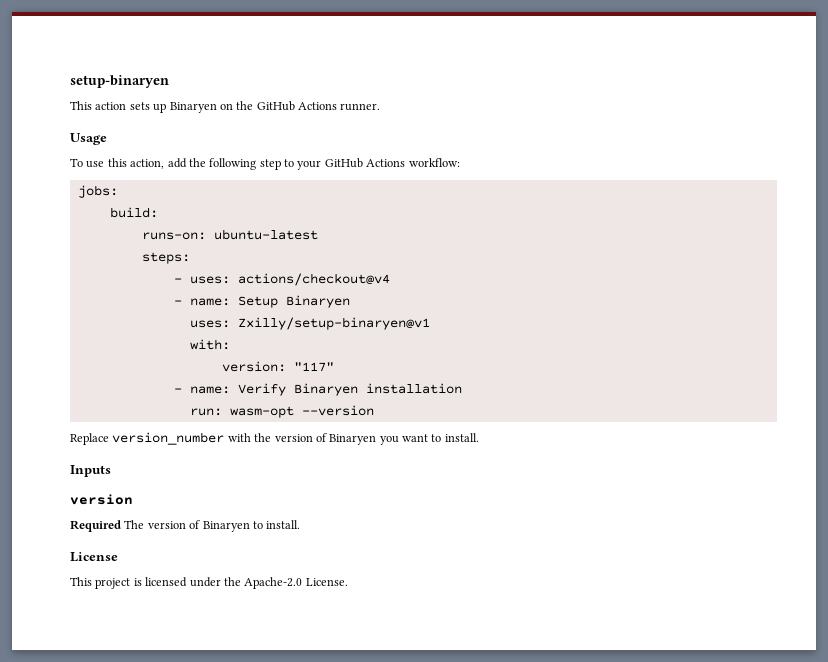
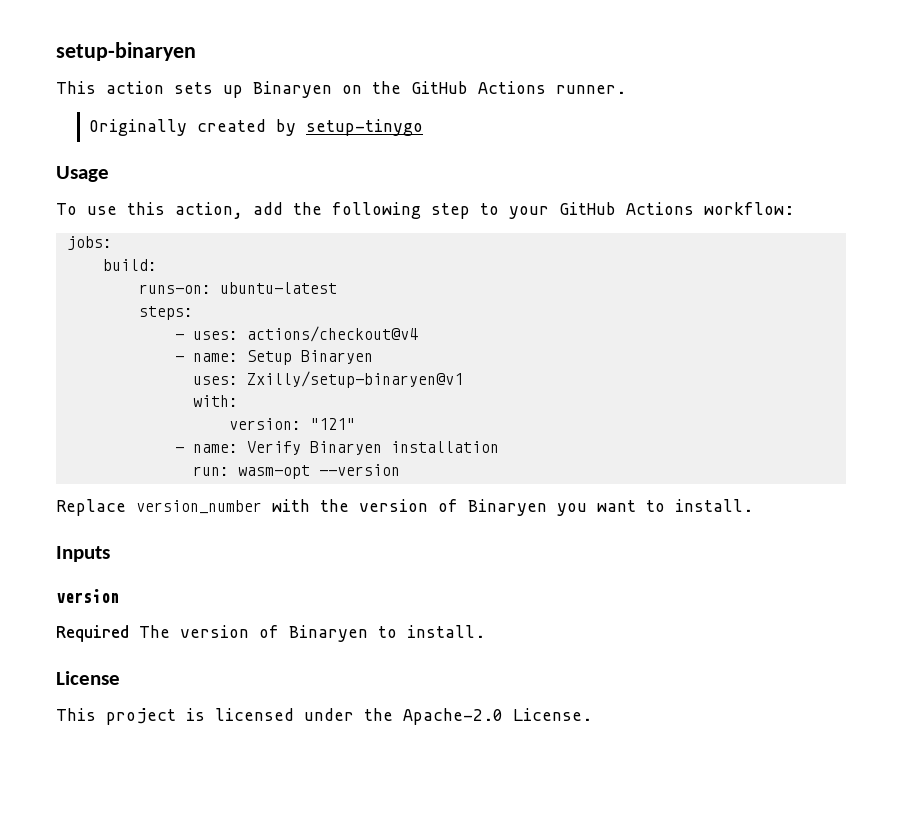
(381, 107) none -> [89,119,424,136] // Originally created by setup-tinygo
[293,362,334,372] "117" -> [309,418,355,430] "121"

